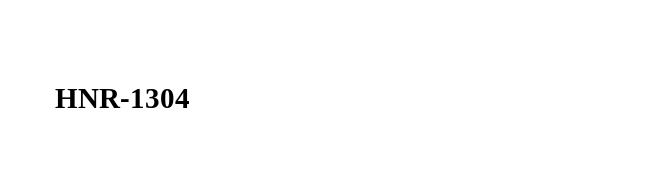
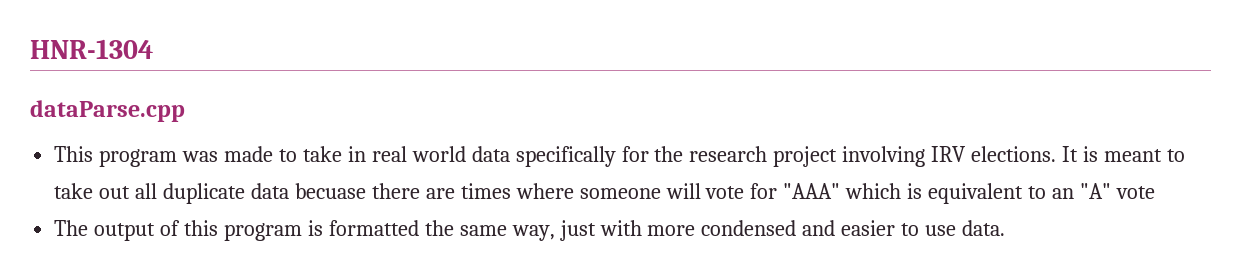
(190, 98) none -> [30,100,185,122] [54,146,1185,167] [54,183,1155,204] [54,220,1006,241] // dataParse.cpp // This program was made to take in real world data specifically for the research project involving IRV elections. It is meant to take out all duplicate data becuase there are times where someone will vote for "AAA" which is equivalent to an "A" vote // The output of this program is formatted the same way, just with more condensed and easier to use data.

